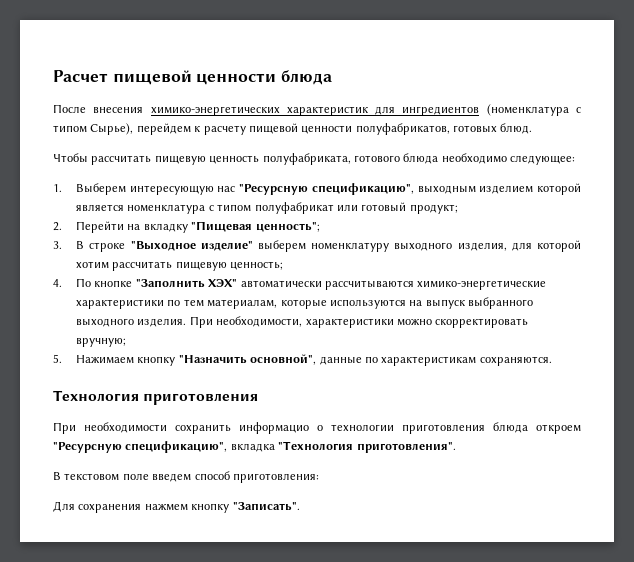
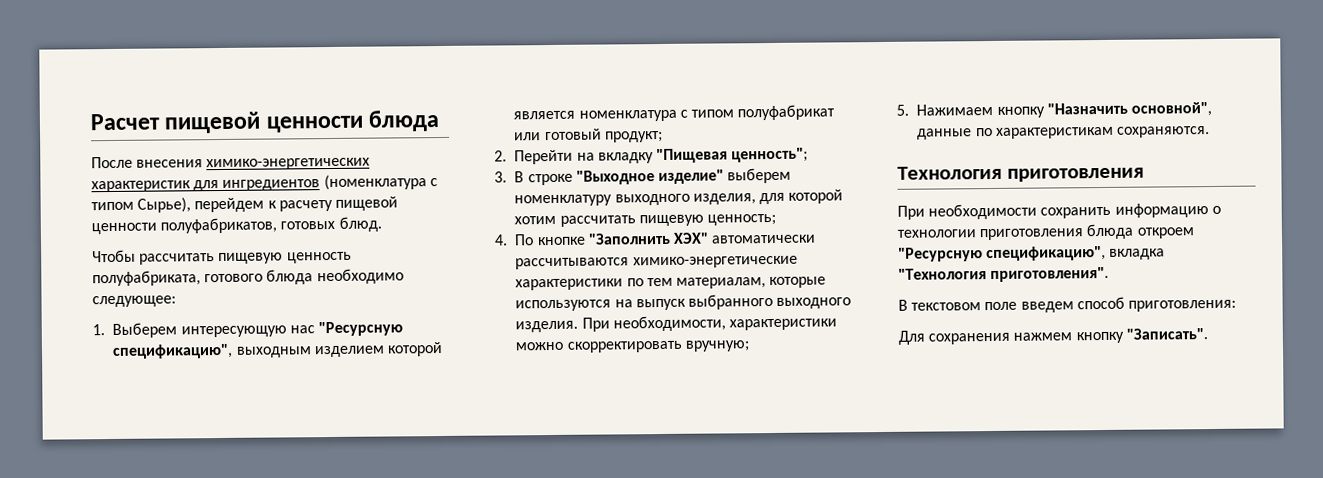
[239,422,309,434] информацио -> [1114,203,1209,218] информацию

